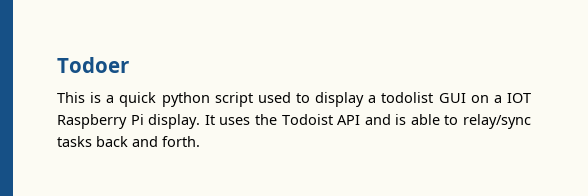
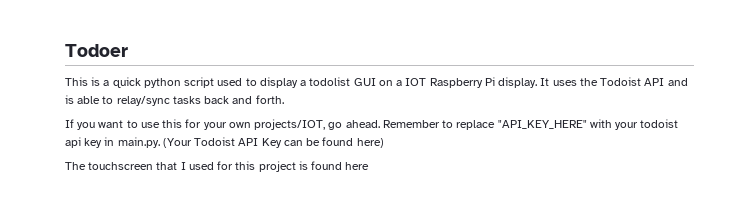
(200, 141) none -> [65,119,679,130] [65,137,384,148] [65,161,370,172] // If you want to use this for your own projects/IOT, go ahead. Remember to replace "API_KEY_HERE" with your todoist api key in main.py. (Your Todoist API Key can be found here) // The touchscreen that I used for this project is found here

